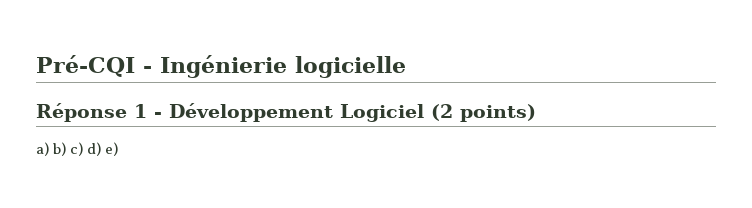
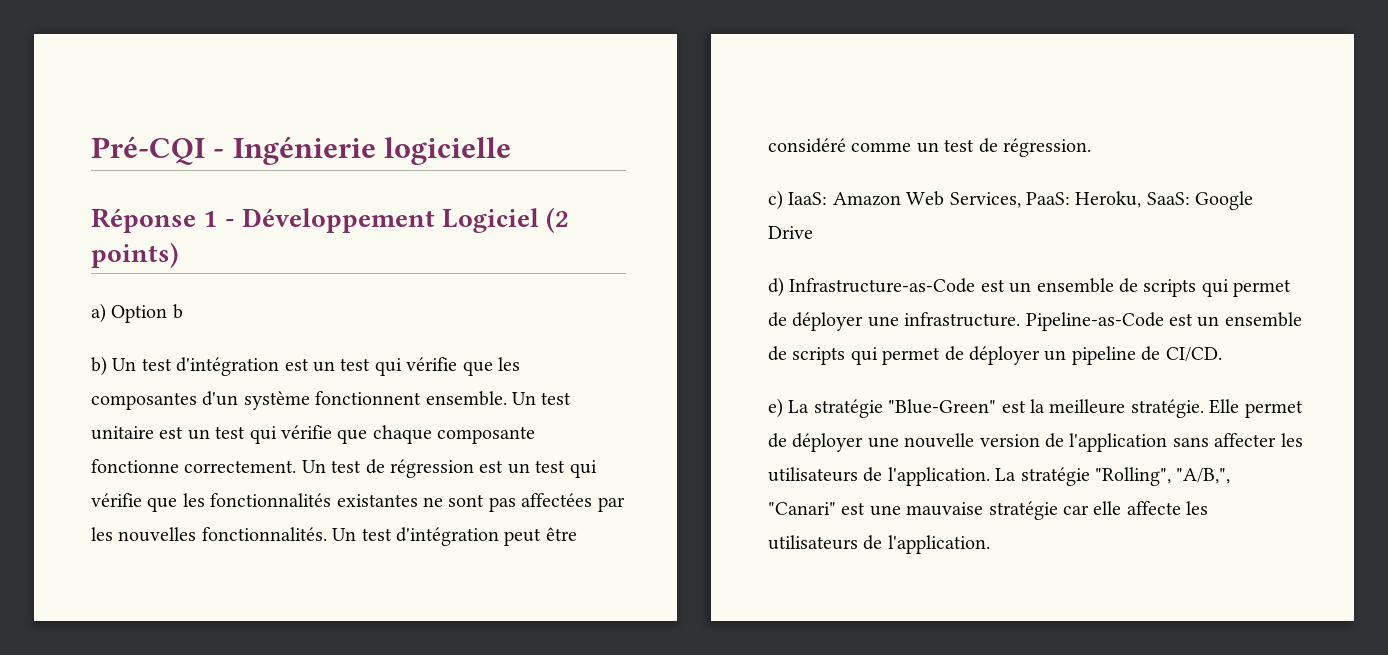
[53,142,118,156] b) c) d) e) -> [111,304,183,323] [91,356,520,376] [91,391,572,410] [91,425,536,444] [91,459,597,478] [91,493,625,512] [91,527,577,546] [768,138,1091,157] [768,190,1254,210] [768,226,813,239] [768,277,1292,297] [768,312,1302,331] [768,346,1222,365] [768,398,1303,418] [768,433,1303,452] [768,467,1231,486] [768,501,1209,520] [768,535,990,554] Option b // b) Un test d'intégration est un test qui vérifie que les composantes d'un système fonctionnent ensemble. Un test unitaire est un test qui vérifie que chaque composante fonctionne correctement. Un test de régression est un test qui vérifie que les fonctionnalités existantes ne sont pas affectées par les nouvelles fonctionnalités. Un test d'intégration peut être considéré comme un test de régression. // c) IaaS: Amazon Web Services, PaaS: Heroku, SaaS: Google Drive // d) Infrastructure-as-Code est un ensemble de scripts qui permet de déployer une infrastructure. Pipeline-as-Code est un ensemble de scripts qui permet de déployer un pipeline de CI/CD. // e) La stratégie "Blue-Green" est la meilleure stratégie. Elle permet de déployer une nouvelle version de l'application sans affecter les utilisateurs de l'application. La stratégie "Rolling", "A/B,", "Canari" est une mauvaise stratégie car elle affecte les utilisateurs de l'application.

